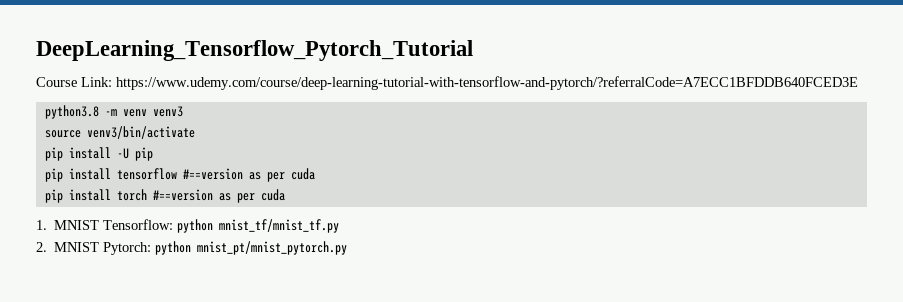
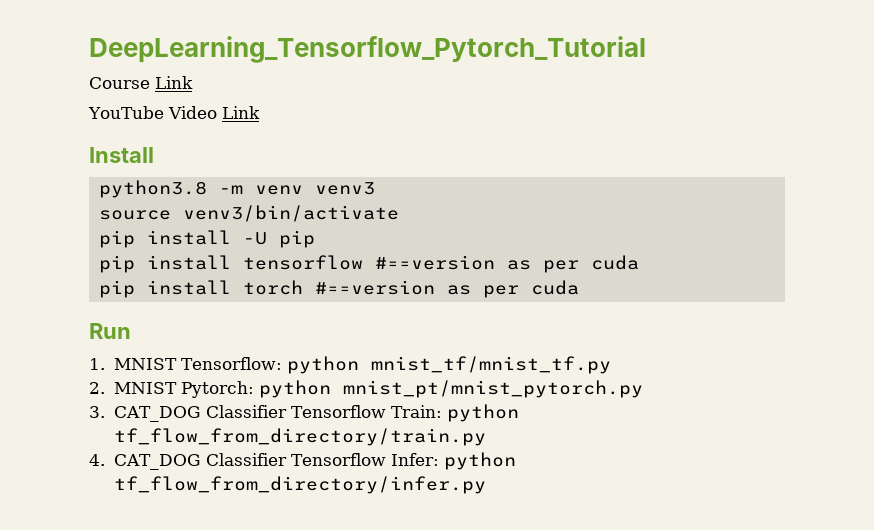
[81,76,858,90] Link: https://www.udemy.com/course/deep-learning-tutorial-with-tensorflow-and-pytorch/?referralCode=A7ECC1BFDDB640FCED3E -> [155,76,193,89] [88,106,260,119] [89,147,154,163] Link // YouTube Video Link // Install
(285, 195) none -> [89,323,131,339] // Run
(348, 248) none -> [89,404,519,422] [113,428,486,446] [89,452,516,470] [113,476,486,494] // 3. CAT_DOG Classifier Tensorflow Train: python tf_flow_from_directory/train.py // 4. CAT_DOG Classifier Tensorflow Infer: python tf_flow_from_directory/infer.py

